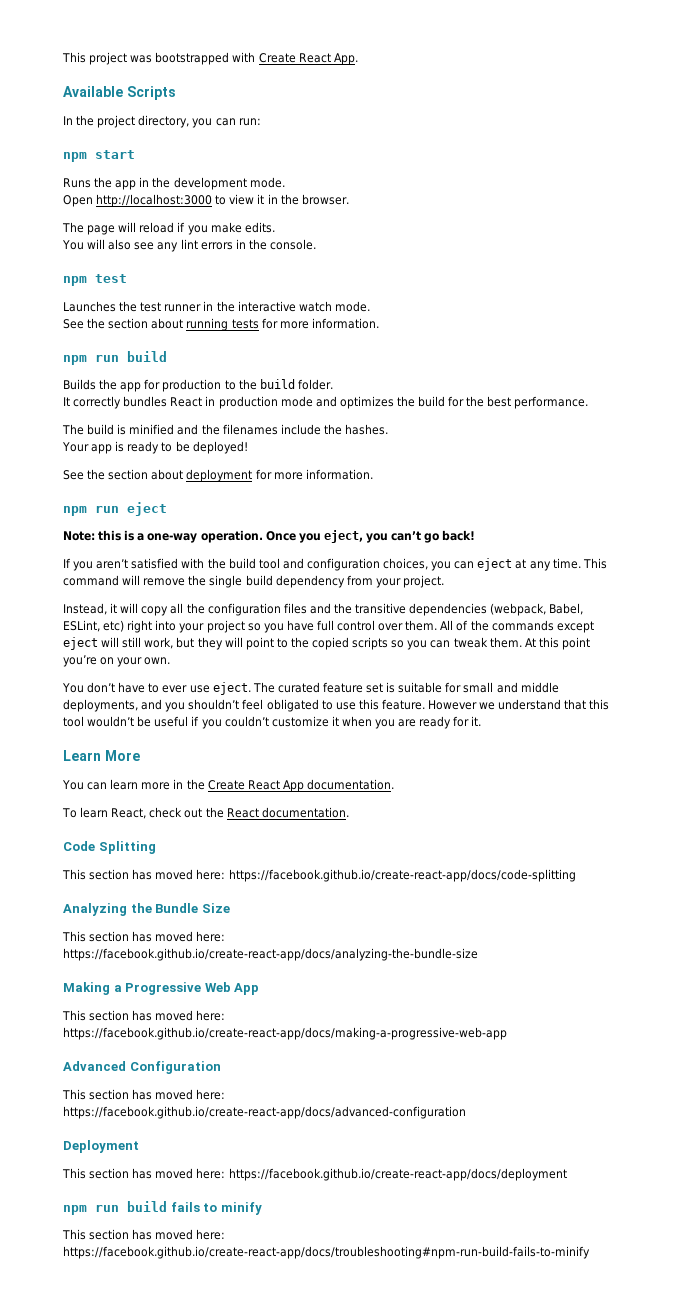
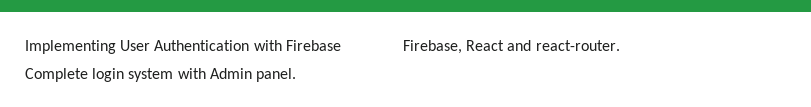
[62,52,358,65] [63,86,176,100] [63,115,261,128] [63,150,135,162] [63,177,285,190] [63,194,349,207] [62,222,275,235] [62,239,316,252] [63,274,127,286] [63,301,370,312] [63,318,379,331] [63,351,167,365] [63,379,333,392] [63,396,589,409] [62,424,388,435] [62,441,248,454] [63,469,373,482] [63,502,167,516] [63,530,476,543] [63,558,607,571] [63,575,444,588] [63,603,584,616] [63,620,594,633] [63,637,590,650] [63,655,171,667] [62,682,559,695] [63,699,610,712] [63,716,482,729] [63,750,140,761] [62,779,394,792] [62,807,349,819] [63,841,156,854] [62,869,576,882] [63,903,230,916] [62,931,226,942] [63,948,478,961] [63,982,260,995] [62,1010,226,1021] [63,1027,507,1040] [63,1061,221,1074] [62,1089,226,1100] [63,1106,466,1119] [63,1140,139,1153] [62,1168,567,1181] [63,1201,262,1215] [62,1229,226,1240] [63,1246,590,1259] This project was bootstrapped with Create React App. // Available Scripts // In the project directory, you can run: // npm start // Runs the app in the development mode. // Open http://localhost:3000 to view it in the browser. // The page will reload if you make edits. // You will also see any lint errors in the console. // npm test // Launches the test runner in the interactive watch mode. // See the section about running tests for more information. // npm run build // Builds the app for production to the build folder. // It correctly bundles React in production mode and optimizes the build for the best performance. // The build is minified and the filenames include the hashes. // Your app is ready to be deployed! // See the section about deployment for more information. // npm run eject // Note: this is a one-way operation. Once you eject, you can’t go back! // If you aren’t satisfied with the build tool and configuration choices, you can eject at any time. This command will remove the single build dependency from your project. // Instead, it will copy all the configuration files and the transitive dependencies (webpack, Babel, ESLint, etc) right into your project so you have full control over them. All of the commands except eject will still work, but they will point to the copied scripts so you can tweak them. At this point you’re on your own. // You don’t have to ever use eject. The curated feature set is suitable for small and middle deployments, and you shouldn’t feel obligated to use this feature. However we understand that this tool wouldn’t be useful if you couldn’t customize it when you are ready for it. // Learn More // You can learn more in the Create React App documentation. // To learn React, check out the React documentation. // Code Splitting // This section has moved here: https://facebook.github.io/create-react-app/docs/code-splitting // Analyzing the Bundle Size // This section has moved here: https://facebook.github.io/create-react-app/docs/analyzing-the-bundle-size // Making a Progressive Web App // This section has moved here: https://facebook.github.io/create-react-app/docs/making-a-progressive-web-app // Advanced Configuration // This section has moved here: https://facebook.github.io/create-react-app/docs/advanced-configuration // Deployment // This section has moved here: https://facebook.github.io/create-react-app/docs/deployment // npm run build fails to minify // This section has moved here: https://facebook.github.io/create-react-app/docs/troubleshooting#npm-run-build-fails-to-minify -> [25,40,341,54] [25,68,296,82] [403,40,620,54] Implementing User Authentication with Firebase // Complete login system with Admin panel. // Firebase, React and react-router.

